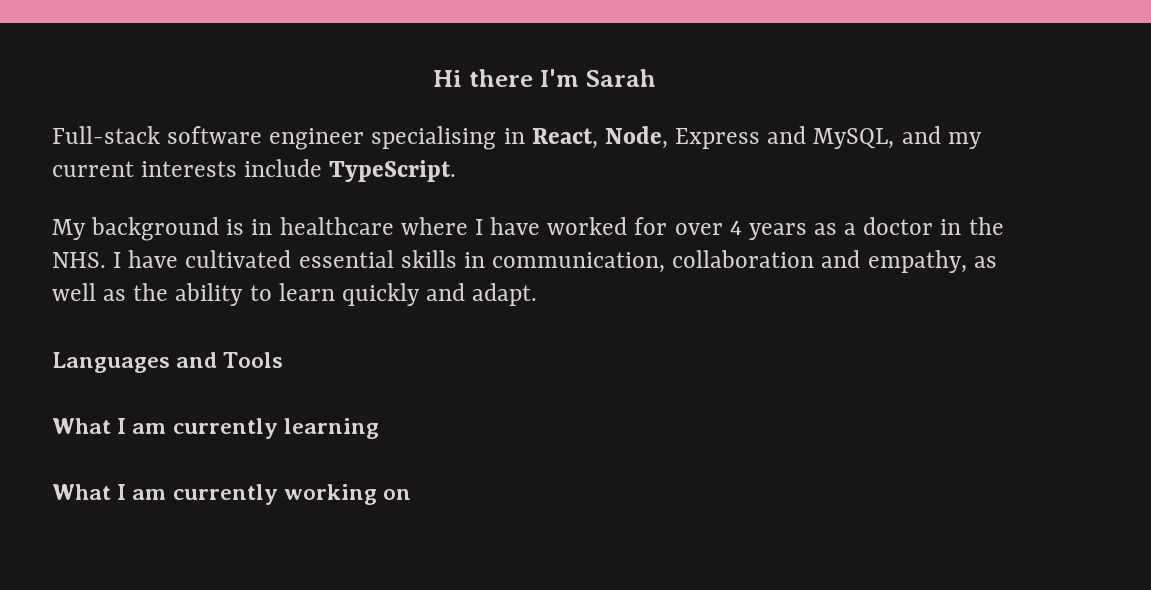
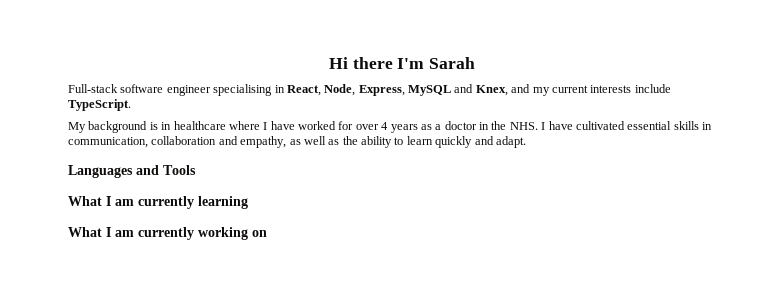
[675,126,895,149] Express and MySQL, -> [358,84,508,96] Express, MySQL and Knex,

